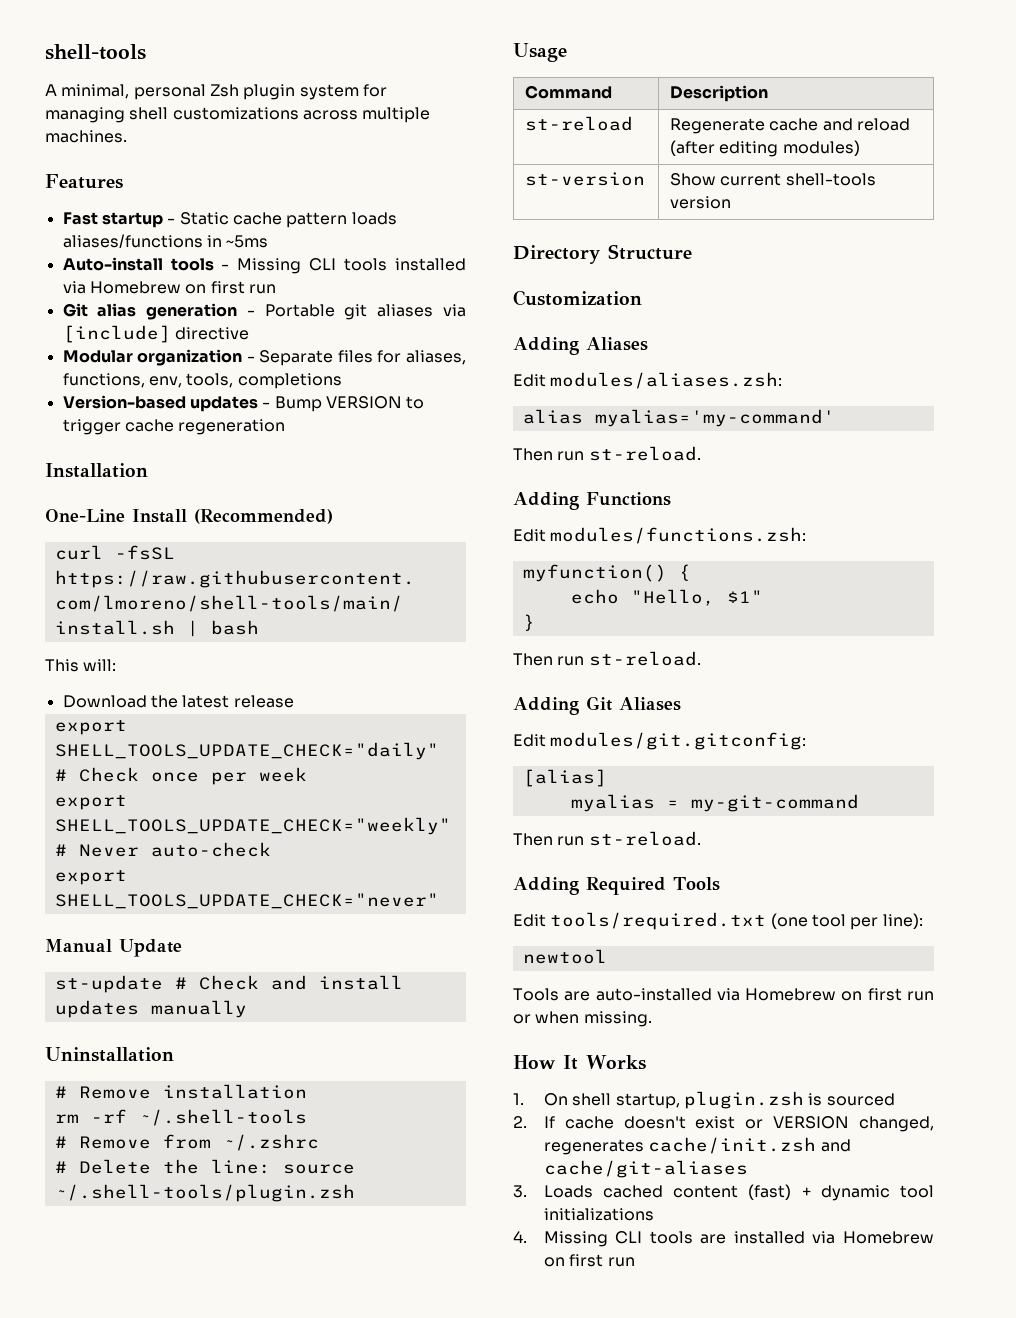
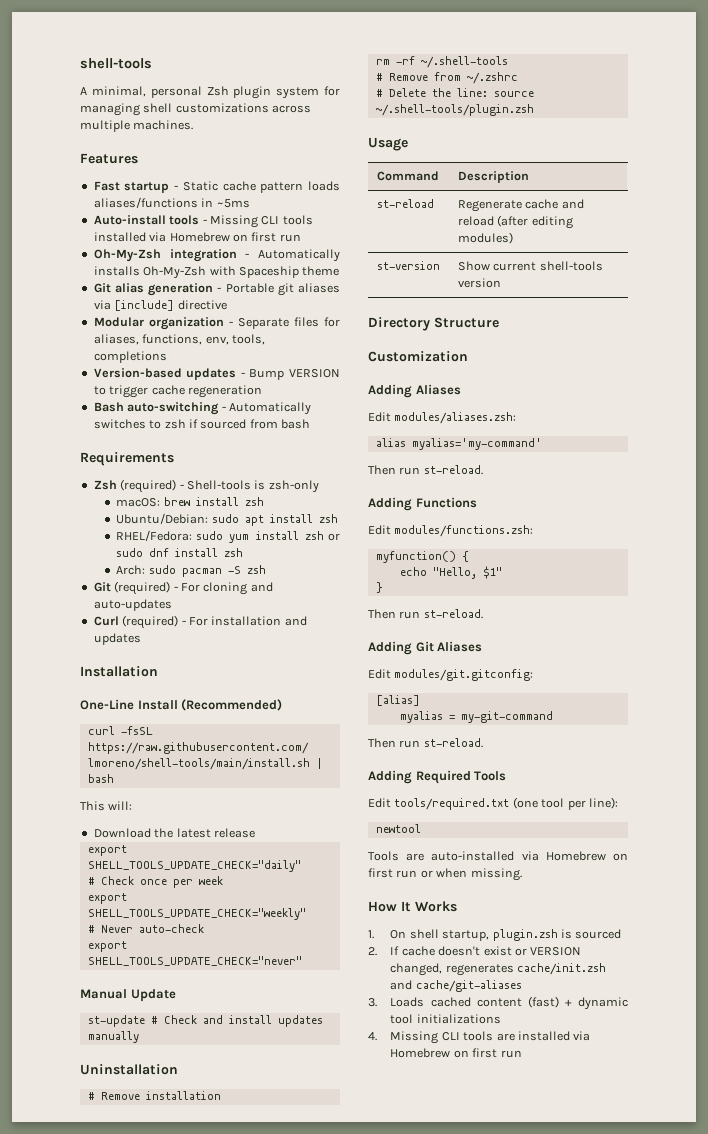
(276, 289) none -> [93,249,340,262] [93,266,340,279] // Oh-My-Zsh integration - Automatically installs Oh-My-Zsh with Spaceship theme
(286, 427) none -> [93,402,311,415] [93,419,310,429] [80,452,174,466] [93,479,319,493] [116,497,264,507] [116,513,338,526] [116,530,340,543] [116,548,244,557] [116,565,266,577] [93,581,273,595] [93,599,172,611] [93,615,307,629] [93,633,141,645] // Bash auto-switching - Automatically switches to zsh if sourced from bash // Requirements // Zsh (required) - Shell-tools is zsh-only // macOS: brew install zsh // Ubuntu/Debian: sudo apt install zsh // RHEL/Fedora: sudo yum install zsh or sudo dnf install zsh // Arch: sudo pacman -S zsh // Git (required) - For cloning and auto-updates // Curl (required) - For installation and updates

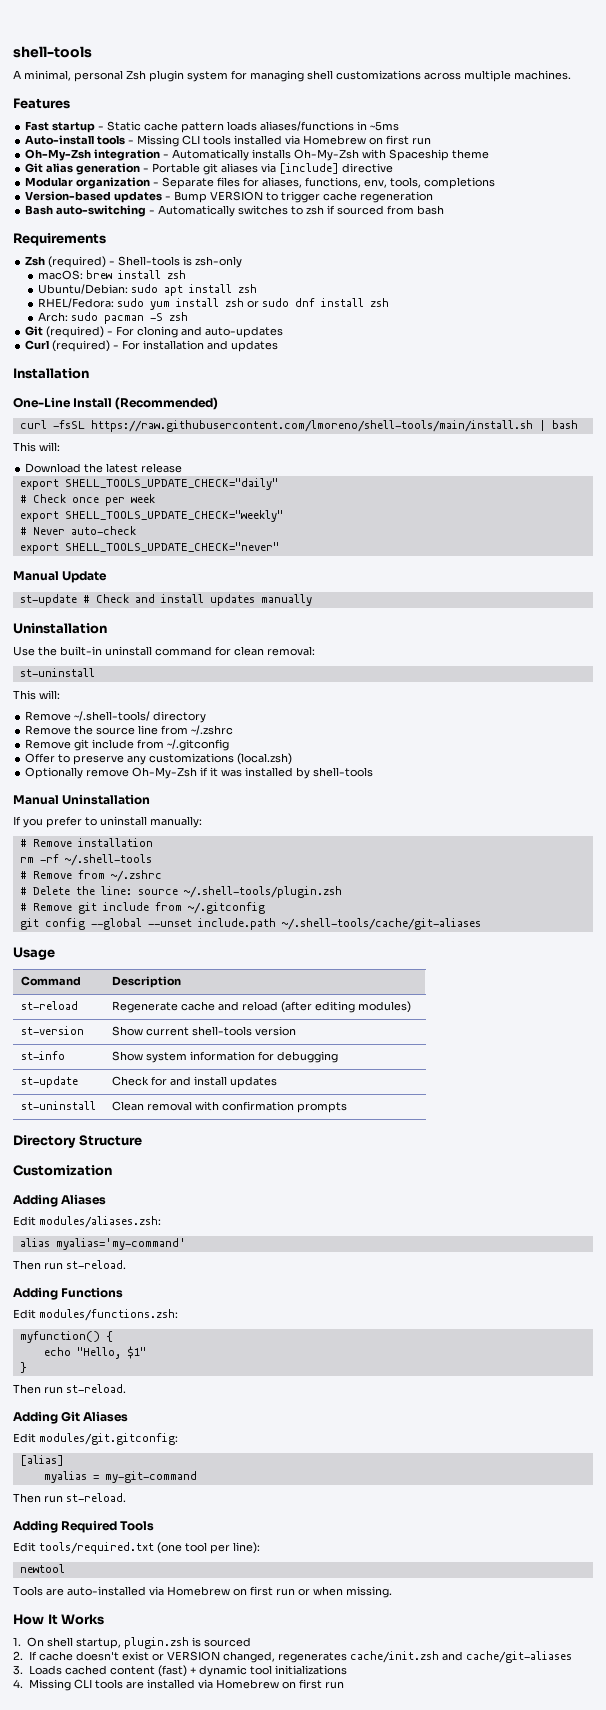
(178, 1069) none -> [13,646,315,656] [19,668,95,677] [13,690,60,700] [25,711,207,723] [25,725,234,735] [25,739,230,751] [25,753,293,765] [25,767,374,779] [13,794,151,805] [13,816,202,828] // Use the built-in uninstall command for clean removal: // st-uninstall // This will: // Remove ~/.shell-tools/ directory // Remove the source line from ~/.zshrc // Remove git include from ~/.gitconfig // Offer to preserve any customizations (local.zsh) // Optionally remove Oh-My-Zsh if it was installed by shell-tools // Manual Uninstallation // If you prefer to uninstall manually:
(534, 110) none -> [19,902,265,914] [19,918,481,930] // # Remove git include from ~/.gitconfig // git config --global --unset include.path ~/.shell-tools/cache/git-aliases
(501, 283) none -> [20,1051,65,1060] [111,1051,338,1063] [20,1076,78,1088] [111,1076,277,1088] [20,1101,96,1110] [111,1101,347,1113] // st-info | Show system information for debugging // st-update | Check for and install updates // st-uninstall | Clean removal with confirmation prompts

